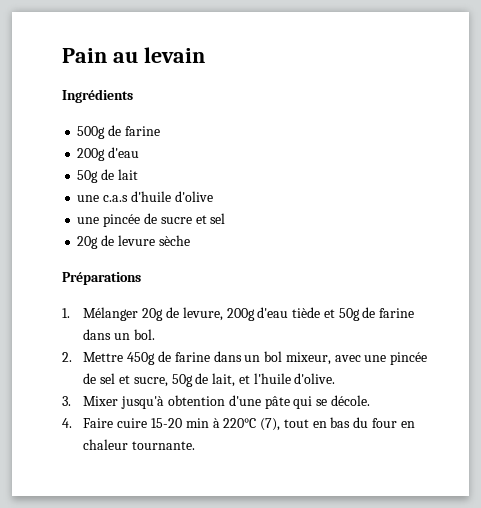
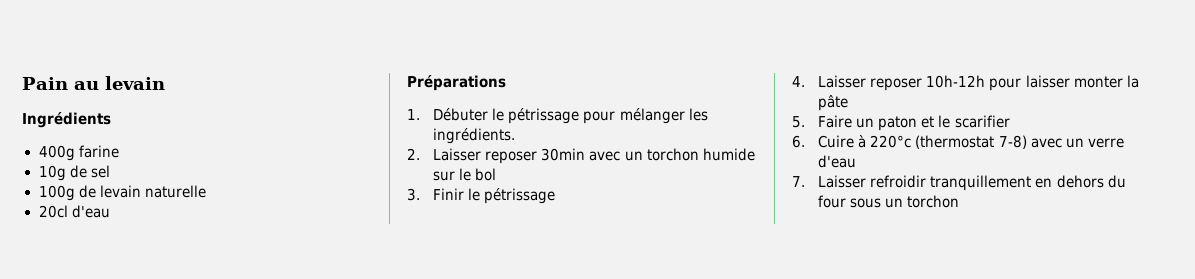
[77,125,122,139] 500g de -> [38,145,75,161] 400g
[77,147,140,161] [77,169,138,183] [77,191,213,202] [77,213,226,227] [77,235,190,249] [62,272,141,285] [62,307,415,321] [83,329,156,340] [62,351,428,365] [83,373,336,387] [62,395,370,409] [62,417,415,431] [83,439,196,450] 200g d'eau // 50g de lait // une c.a.s d'huile d'olive // une pincée de sucre et sel // 20g de levure sèche // Préparations // 1. Mélanger 20g de levure, 200g d'eau tiède et 50g de farine dans un bol. // 2. Mettre 450g de farine dans un bol mixeur, avec une pincée de sel et sucre, 50g de lait, et l'huile d'olive. // 3. Mixer jusqu'à obtention d'une pâte qui se décole. // 4. Faire cuire 15-20 min à 220°C (7), tout en bas du four en chaleur tournante. -> [38,165,110,181] [38,185,206,201] [38,205,110,218] [407,75,506,91] [407,108,708,124] [433,128,516,144] [407,148,755,164] [433,168,497,181] [407,188,556,204] [792,75,1139,91] [818,95,849,111] [792,115,1010,131] [792,135,1124,149] [818,155,857,168] [792,175,1126,191] [818,195,960,208] 10g de sel // 100g de levain naturelle // 20cl d'eau // Préparations // 1. Débuter le pétrissage pour mélanger les ingrédients. // 2. Laisser reposer 30min avec un torchon humide sur le bol // 3. Finir le pétrissage // 4. Laisser reposer 10h-12h pour laisser monter la pâte // 5. Faire un paton et le scarifier // 6. Cuire à 220°c (thermostat 7-8) avec un verre d'eau // 7. Laisser refroidir tranquillement en dehors du four sous un torchon

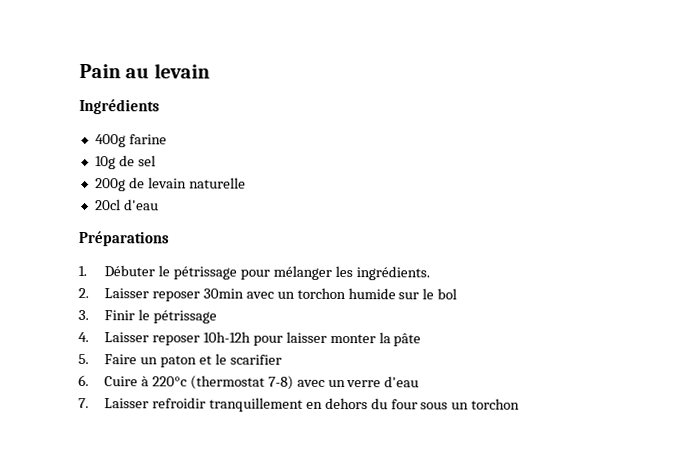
[38,185,75,201] 100g -> [94,178,126,192] 200g

